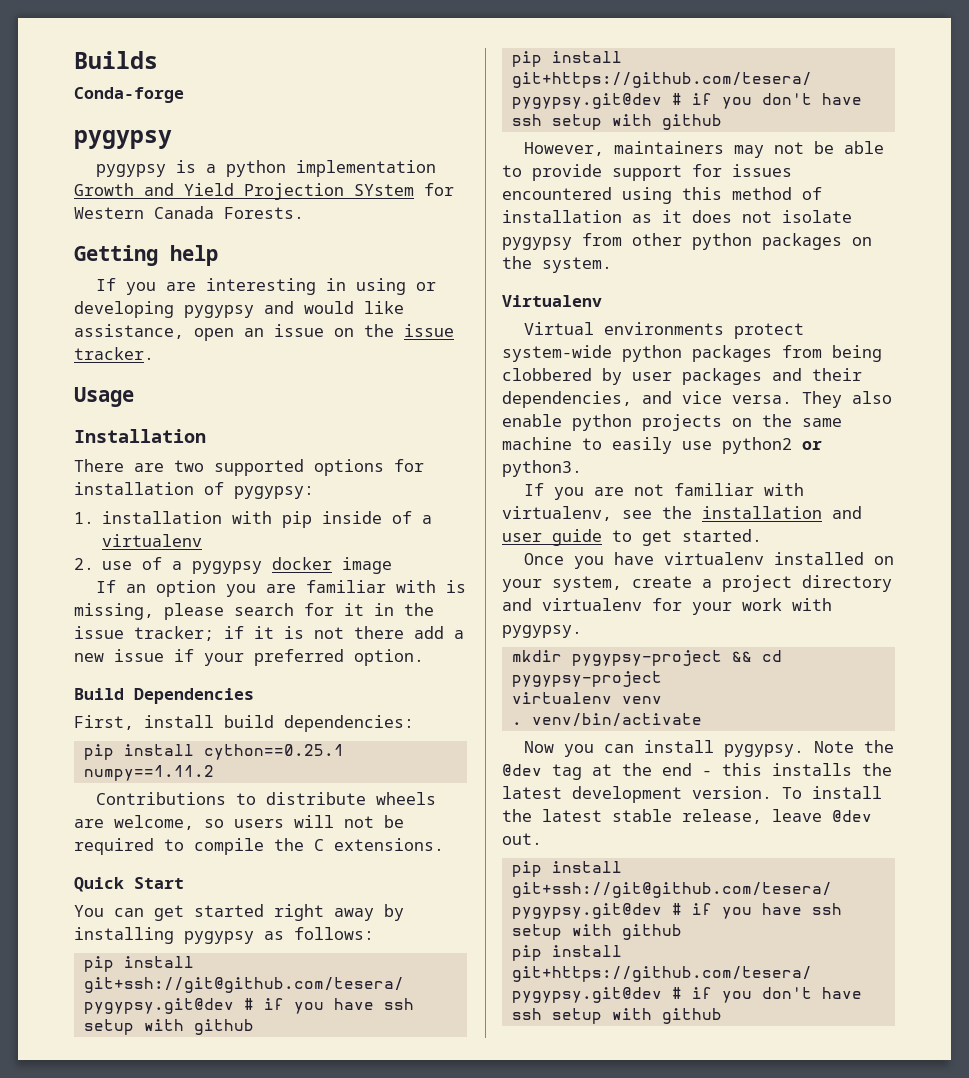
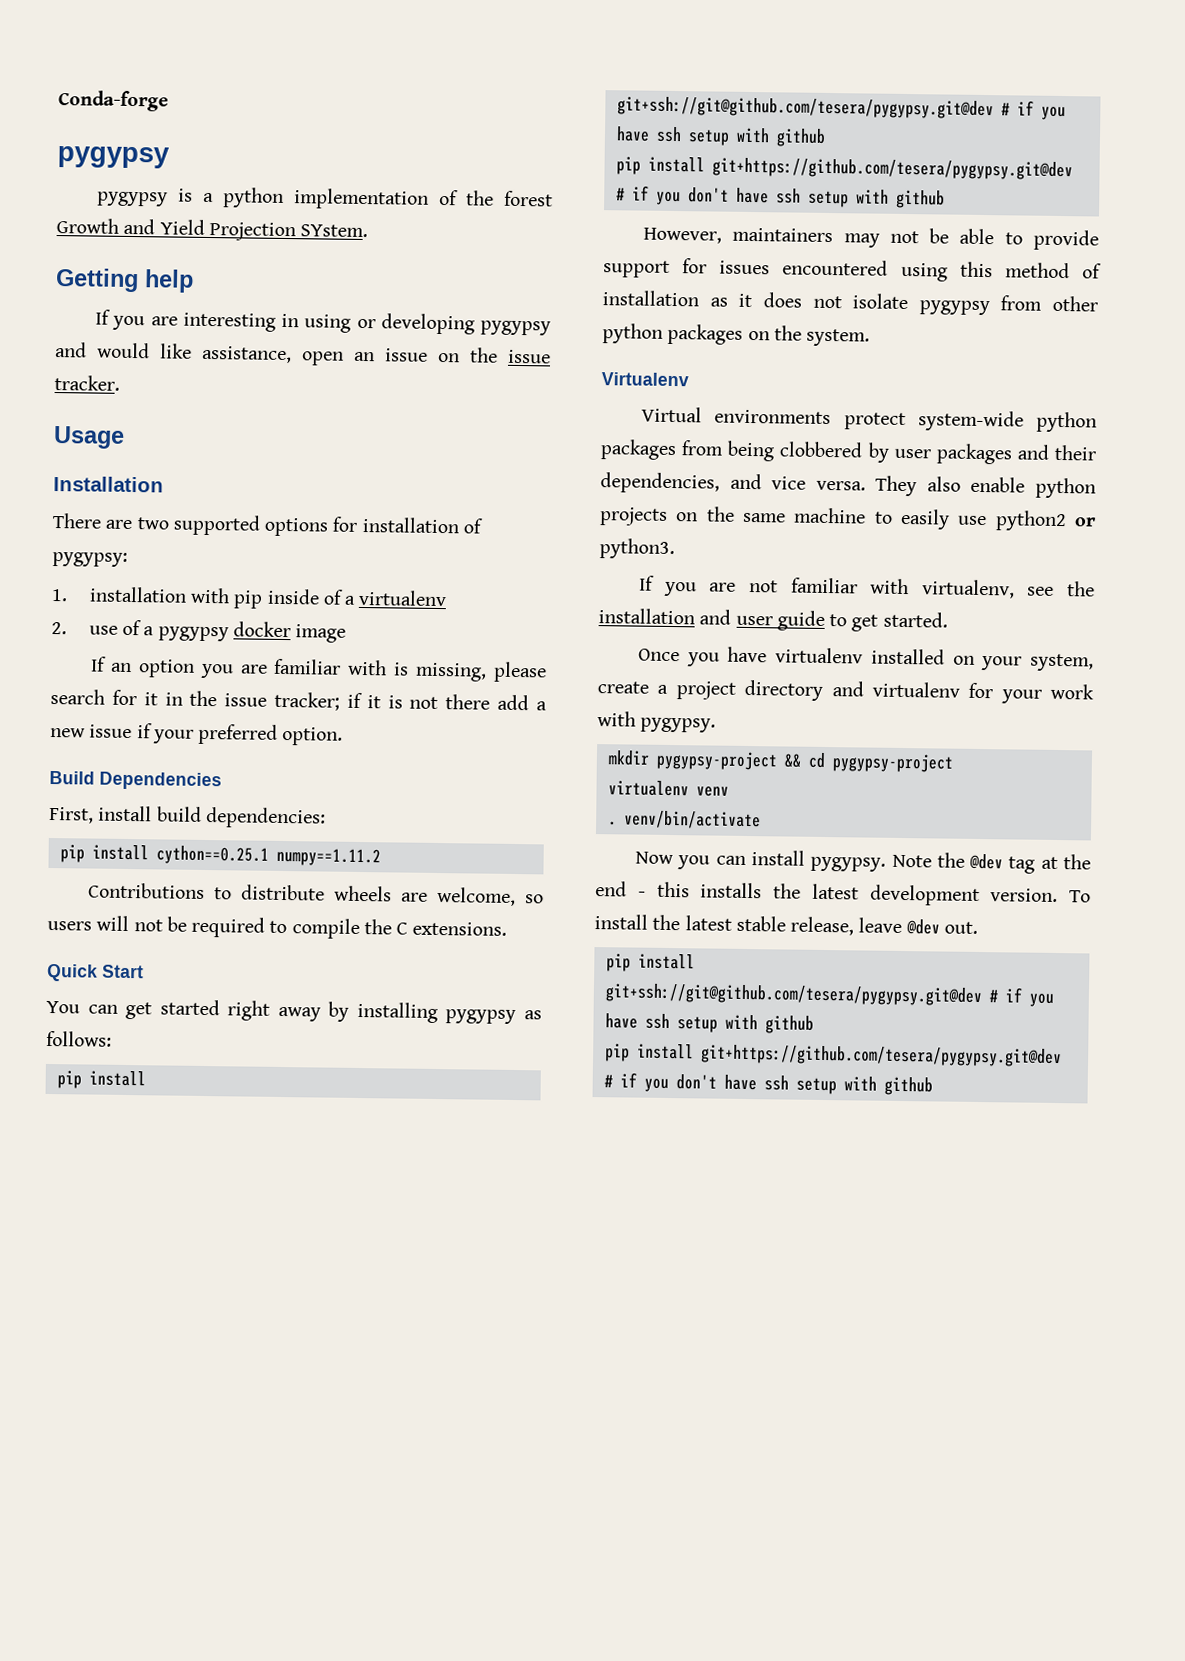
[74,51,158,69] Builds // -> (58, 101) none
(437, 168) none -> [438,189,553,207] of the forest
[354,183,454,196] [74,206,304,219] SYstem for Western Canada Forests. -> [300,224,369,238] SYstem.

